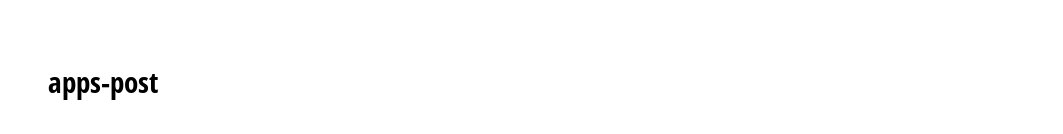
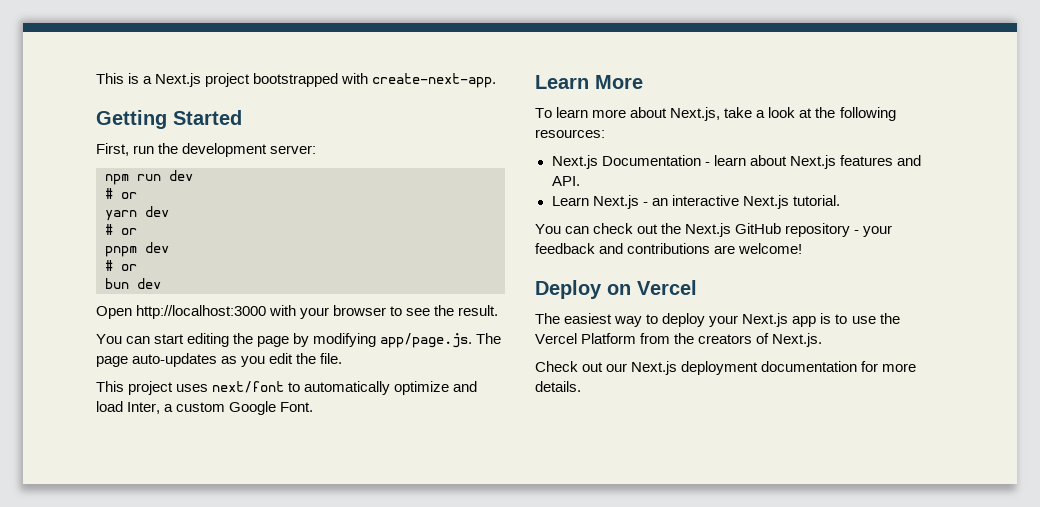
[48,74,158,100] apps-post -> [96,73,497,88] [96,110,242,129] [96,143,317,157] [105,170,193,185] [105,188,137,199] [105,206,169,221] [105,224,137,235] [105,242,169,257] [105,260,137,271] [105,278,161,289] [96,305,499,319] [96,333,502,348] [96,353,343,367] [96,381,478,395] [96,401,314,415] [535,75,643,89] [535,107,896,121] [535,129,605,138] [551,155,921,169] [551,176,580,186] [551,195,840,209] [535,223,893,237] [535,243,803,254] [535,280,697,299] [535,313,900,327] [535,333,823,347] [535,361,917,375] [535,381,581,392] This is a Next.js project bootstrapped with create-next-app. // Getting Started // First, run the development server: // npm run dev // # or // yarn dev // # or // pnpm dev // # or // bun dev // Open http://localhost:3000 with your browser to see the result. // You can start editing the page by modifying app/page.js. The page auto-updates as you edit the file. // This project uses next/font to automatically optimize and load Inter, a custom Google Font. // Learn More // To learn more about Next.js, take a look at the following resources: // Next.js Documentation - learn about Next.js features and API. // Learn Next.js - an interactive Next.js tutorial. // You can check out the Next.js GitHub repository - your feedback and contributions are welcome! // Deploy on Vercel // The easiest way to deploy your Next.js app is to use the Vercel Platform from the creators of Next.js. // Check out our Next.js deployment documentation for more details.

